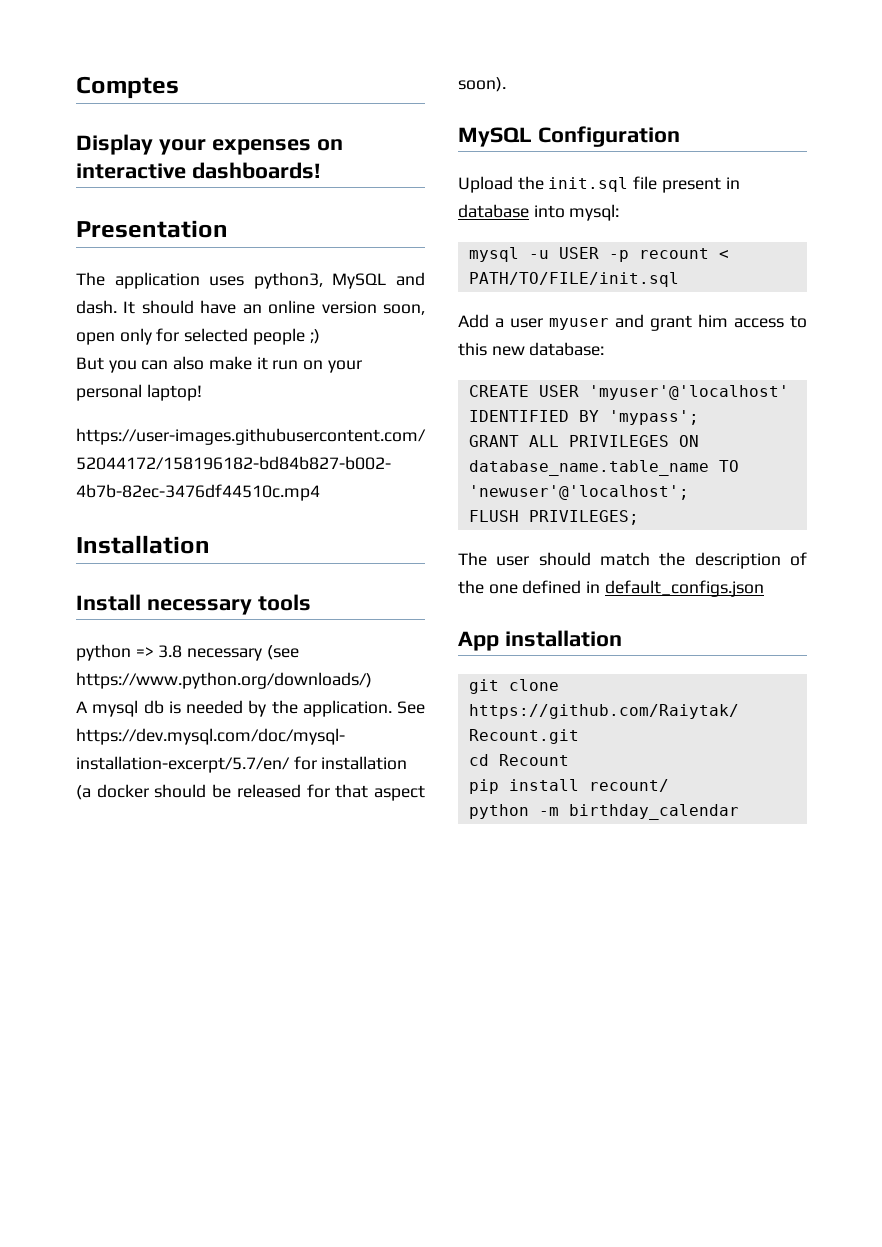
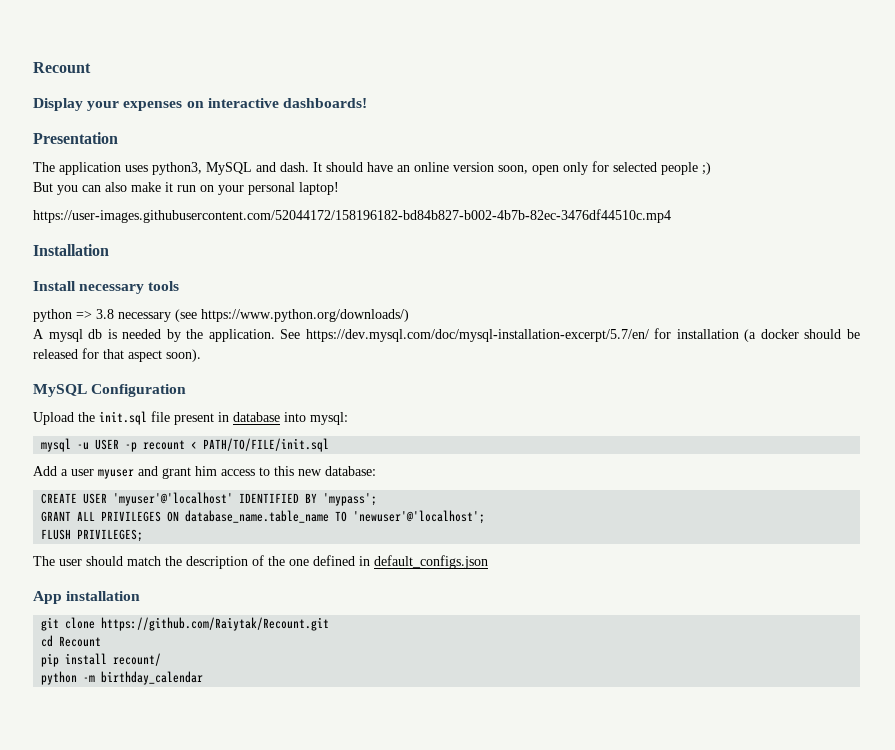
[76,76,179,99] Comptes -> [33,62,91,73] Recount

